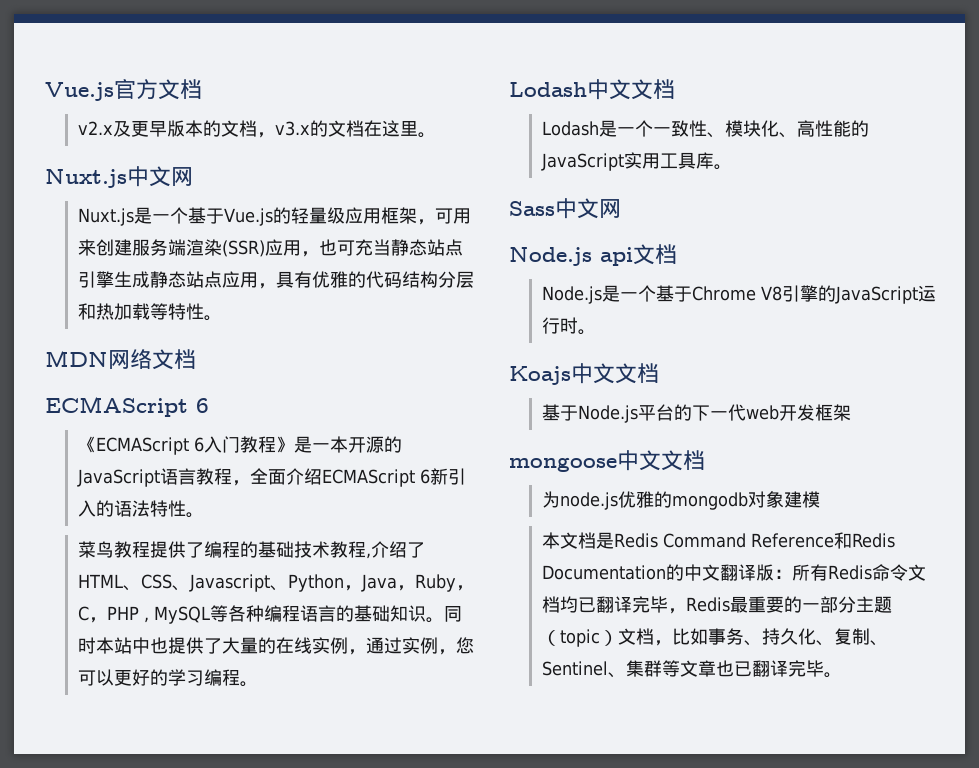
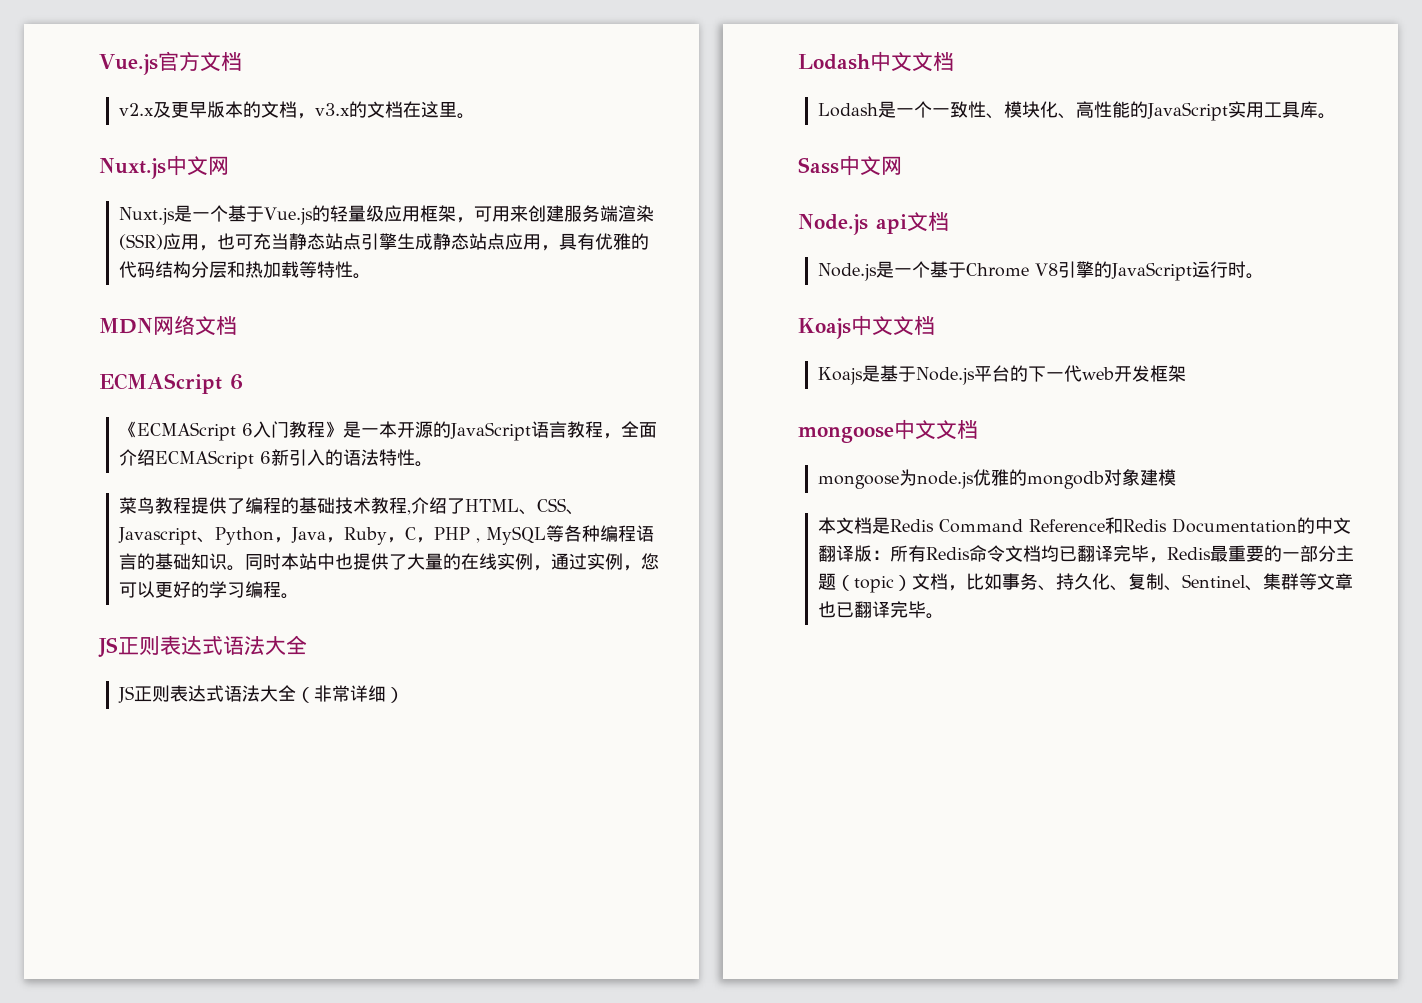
(258, 684) none -> [98,635,307,658] [118,685,405,703] // JS正则表达式语法大全 // JS正则表达式语法大全（非常详细）
(659, 373) none -> [818,365,881,385] Koajs是
(705, 460) none -> [818,475,900,489] mongoose

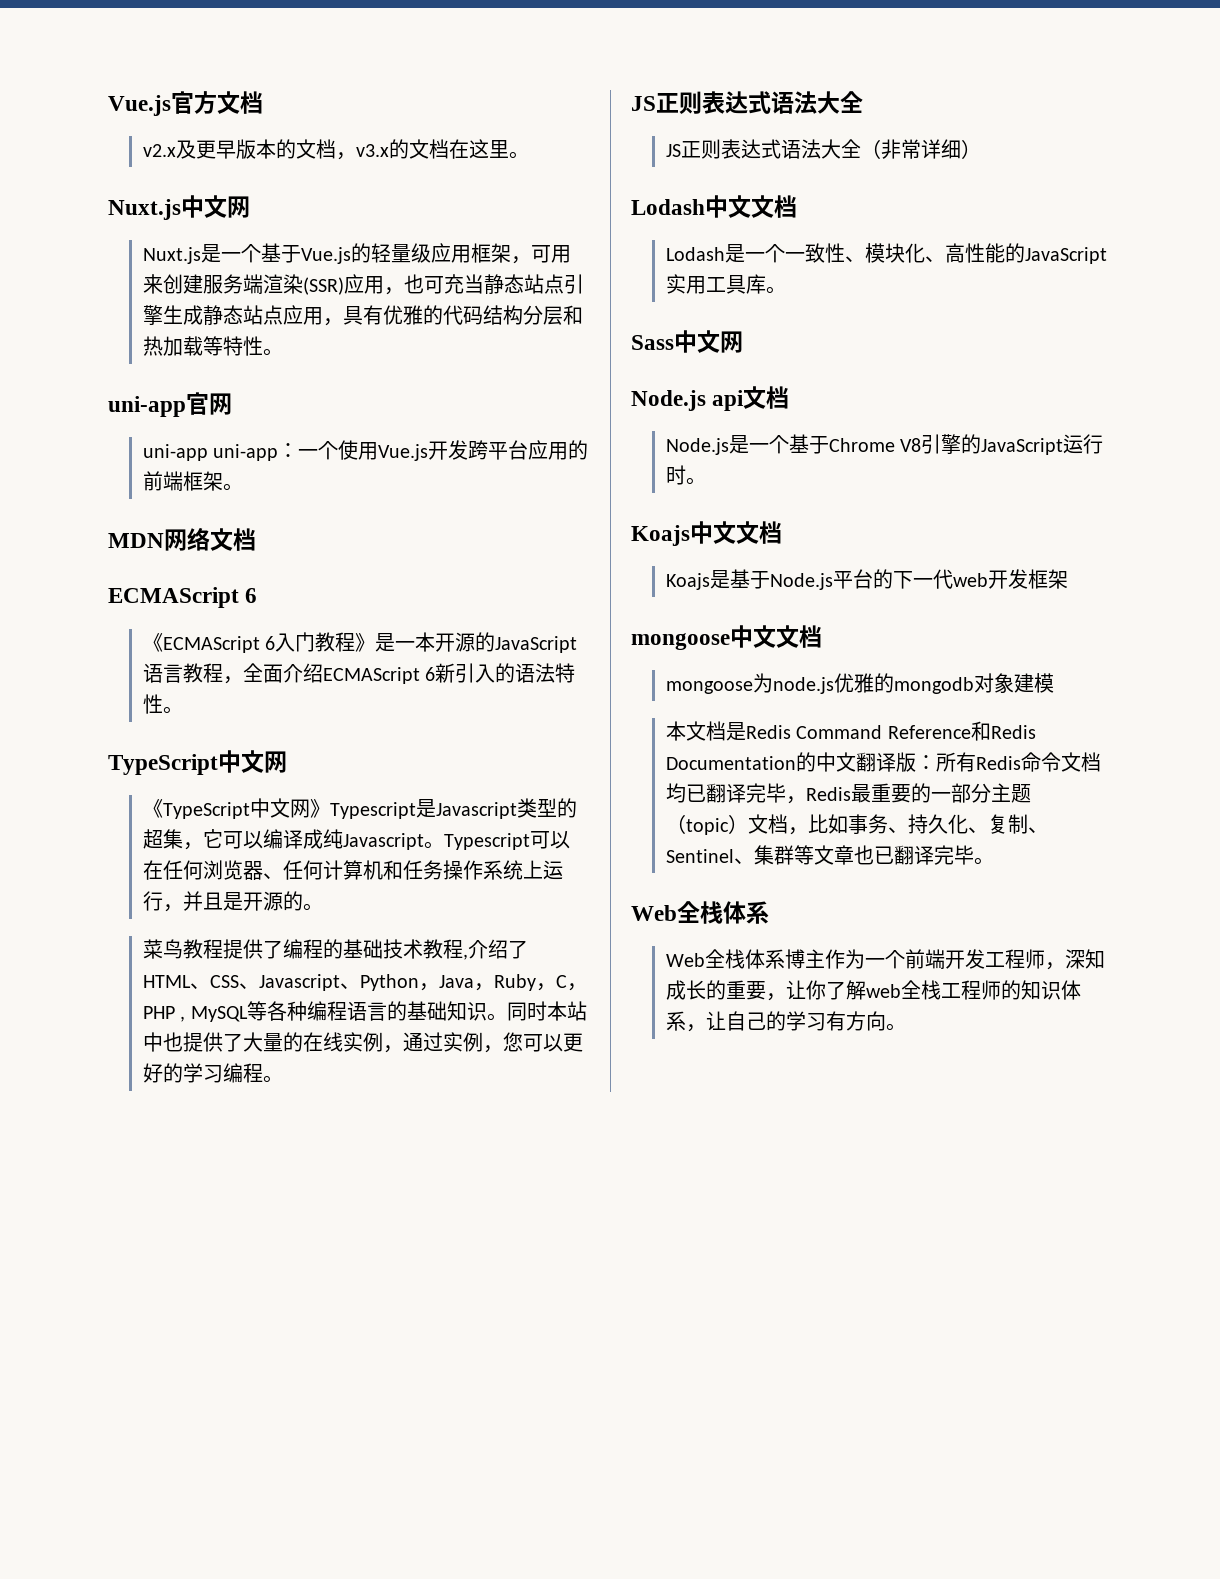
(372, 276) none -> [108,392,232,417] [142,440,589,461] [142,471,243,491] // uni-app官网 // uni-app uni-app：一个使用Vue.js开发跨平台应用的前端框架。
(434, 464) none -> [108,750,287,775] [142,798,577,819] [142,829,570,850] [142,860,563,880] [142,891,323,912] // TypeScript中文网 // 《TypeScript中文网》Typescript是Javascript类型的超集，它可以编译成纯Javascript。Typescript可以在任何浏览器、任何计算机和任务操作系统上运行，并且是开源的。
(945, 616) none -> [631,901,769,924] [665,949,1105,970] [665,980,1081,1001] [665,1011,906,1032] // Web全栈体系 // Web全栈体系博主作为一个前端开发工程师，深知成长的重要，让你了解web全栈工程师的知识体系，让自己的学习有方向。

